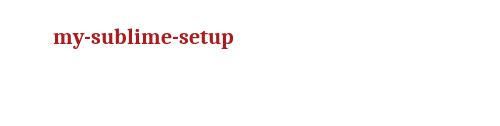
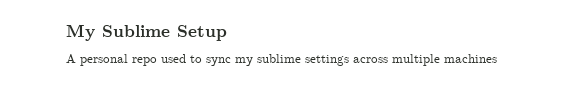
[53,28,234,49] my-sublime-setup -> [66,24,227,41] [66,54,497,66] My Sublime Setup // A personal repo used to sync my sublime settings across multiple machines

